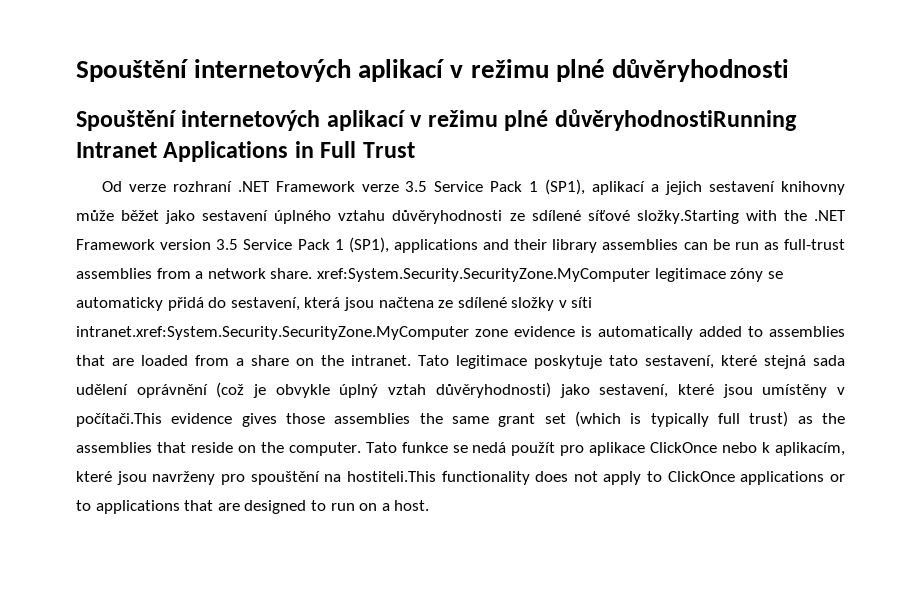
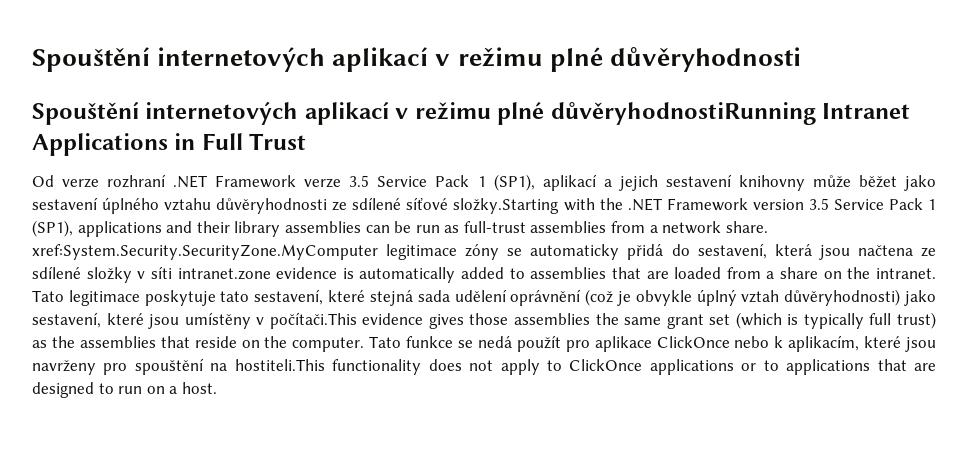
[76,326,508,340] intranet.xref:System.Security.SecurityZone.MyComputer zone -> [177,268,271,280] intranet.zone

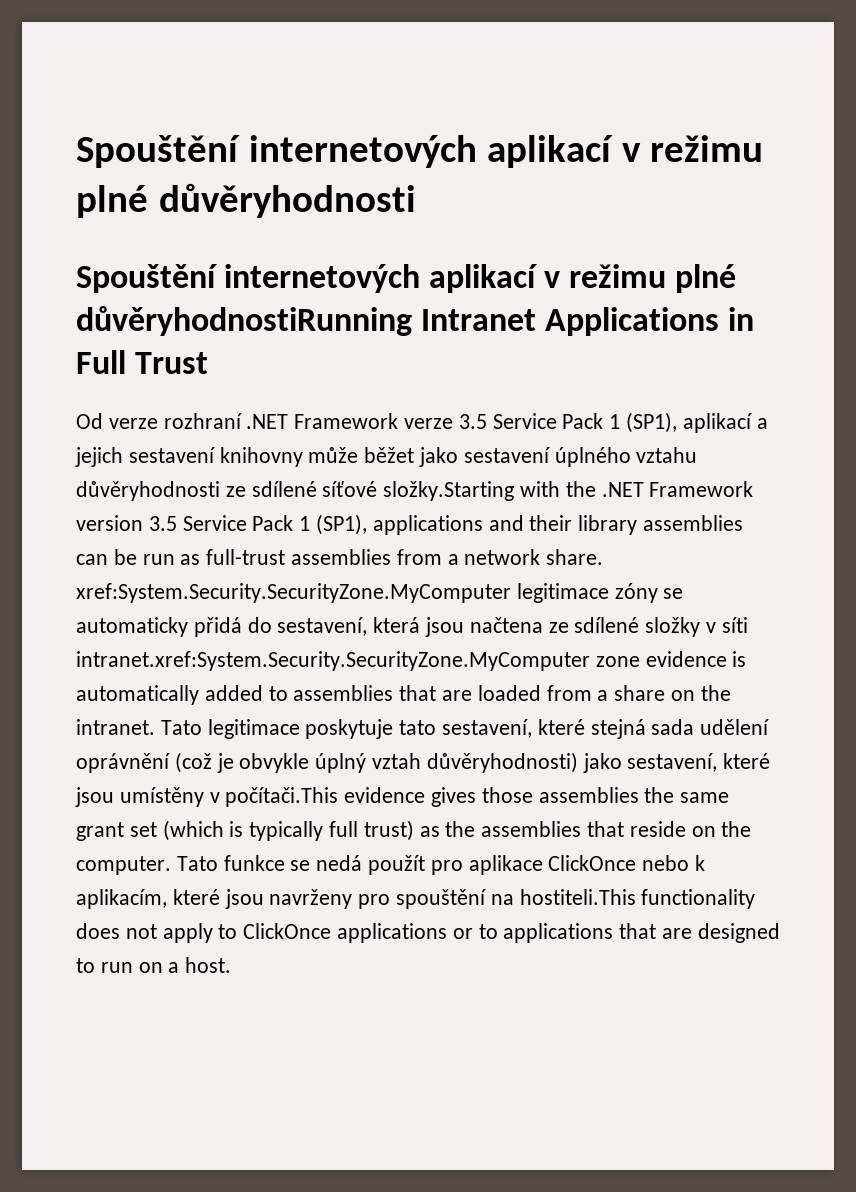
[177,268,271,280] intranet.zone -> [76,651,640,671] intranet.xref:System.Security.SecurityZone.MyComputer zone

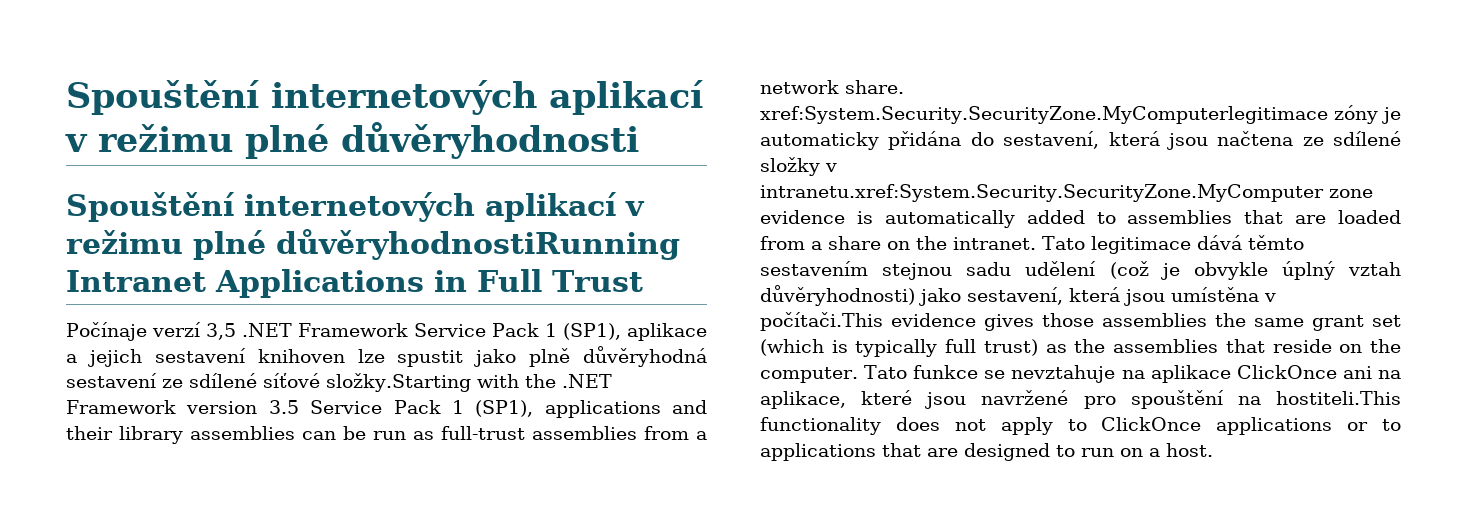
[76,412,752,433] Od verze rozhraní .NET Framework verze 3.5 Service Pack 1 (SP1), aplikací -> [66,322,707,341] Počínaje verzí 3,5 .NET Framework Service Pack 1 (SP1), aplikace
[219,447,698,467] [76,481,220,501] knihovny může běžet jako sestavení úplného vztahu důvěryhodnosti -> [257,346,707,367] [66,373,157,388] knihoven lze spustit jako plně důvěryhodná sestavení
[76,583,684,603] [76,617,242,637] xref:System.Security.SecurityZone.MyComputer legitimace zóny se automaticky přidá -> [760,105,1401,124] [760,131,962,150] xref:System.Security.SecurityZone.MyComputerlegitimace zóny je automaticky přidána
[721,617,748,633] [76,651,590,671] síti intranet.xref:System.Security.SecurityZone.MyComputer -> [760,184,1324,202] intranetu.xref:System.Security.SecurityZone.MyComputer
[305,719,770,739] [76,753,170,773] poskytuje tato sestavení, které stejná sada udělení oprávnění -> [1196,235,1304,250] [760,261,1097,280] dává těmto sestavením stejnou sadu udělení
[723,753,771,769] [75,787,204,807] které jsou umístěny -> [1069,287,1259,306] která jsou umístěna
[316,855,706,875] [76,889,353,909] nedá použít pro aplikace ClickOnce nebo k aplikacím, které jsou navrženy -> [1011,365,1401,383] [760,390,1069,409] nevztahuje na aplikace ClickOnce ani na aplikace, které jsou navržené

